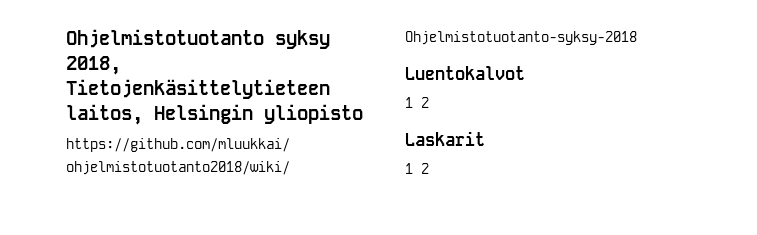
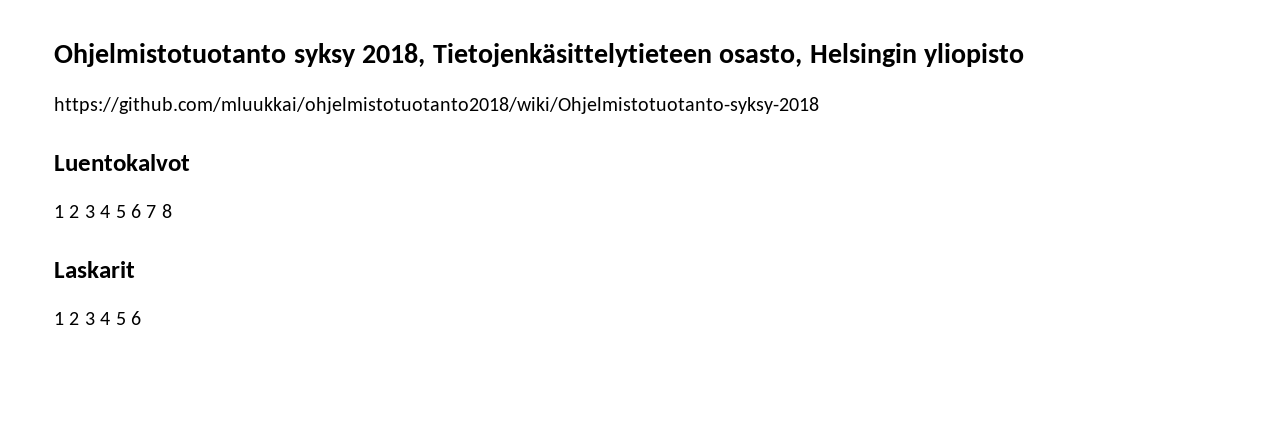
[66,104,143,125] laitos, -> [719,45,803,67] osasto,
(429, 102) none -> [84,204,172,218] 3 4 5 6 7 8
(429, 168) none -> [84,311,141,325] 3 4 5 6

